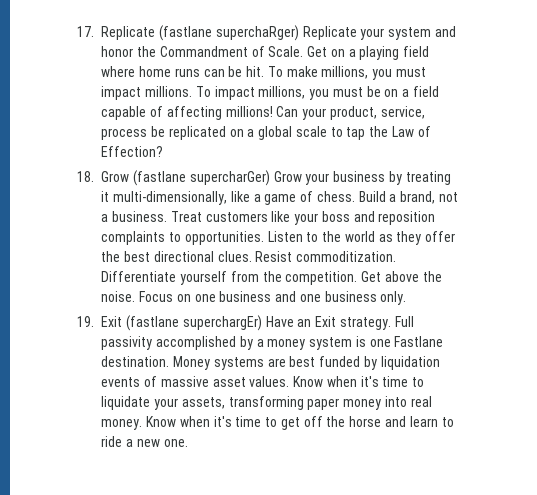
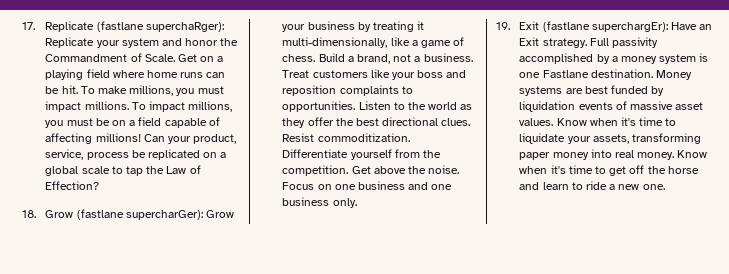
[215,25,299,41] superchaRger) -> [145,22,224,32] superchaRger):
[189,170,270,186] supercharGer) -> [125,210,203,220] supercharGer):
[182,315,262,331] superchargEr) -> [591,22,668,32] superchargEr):

